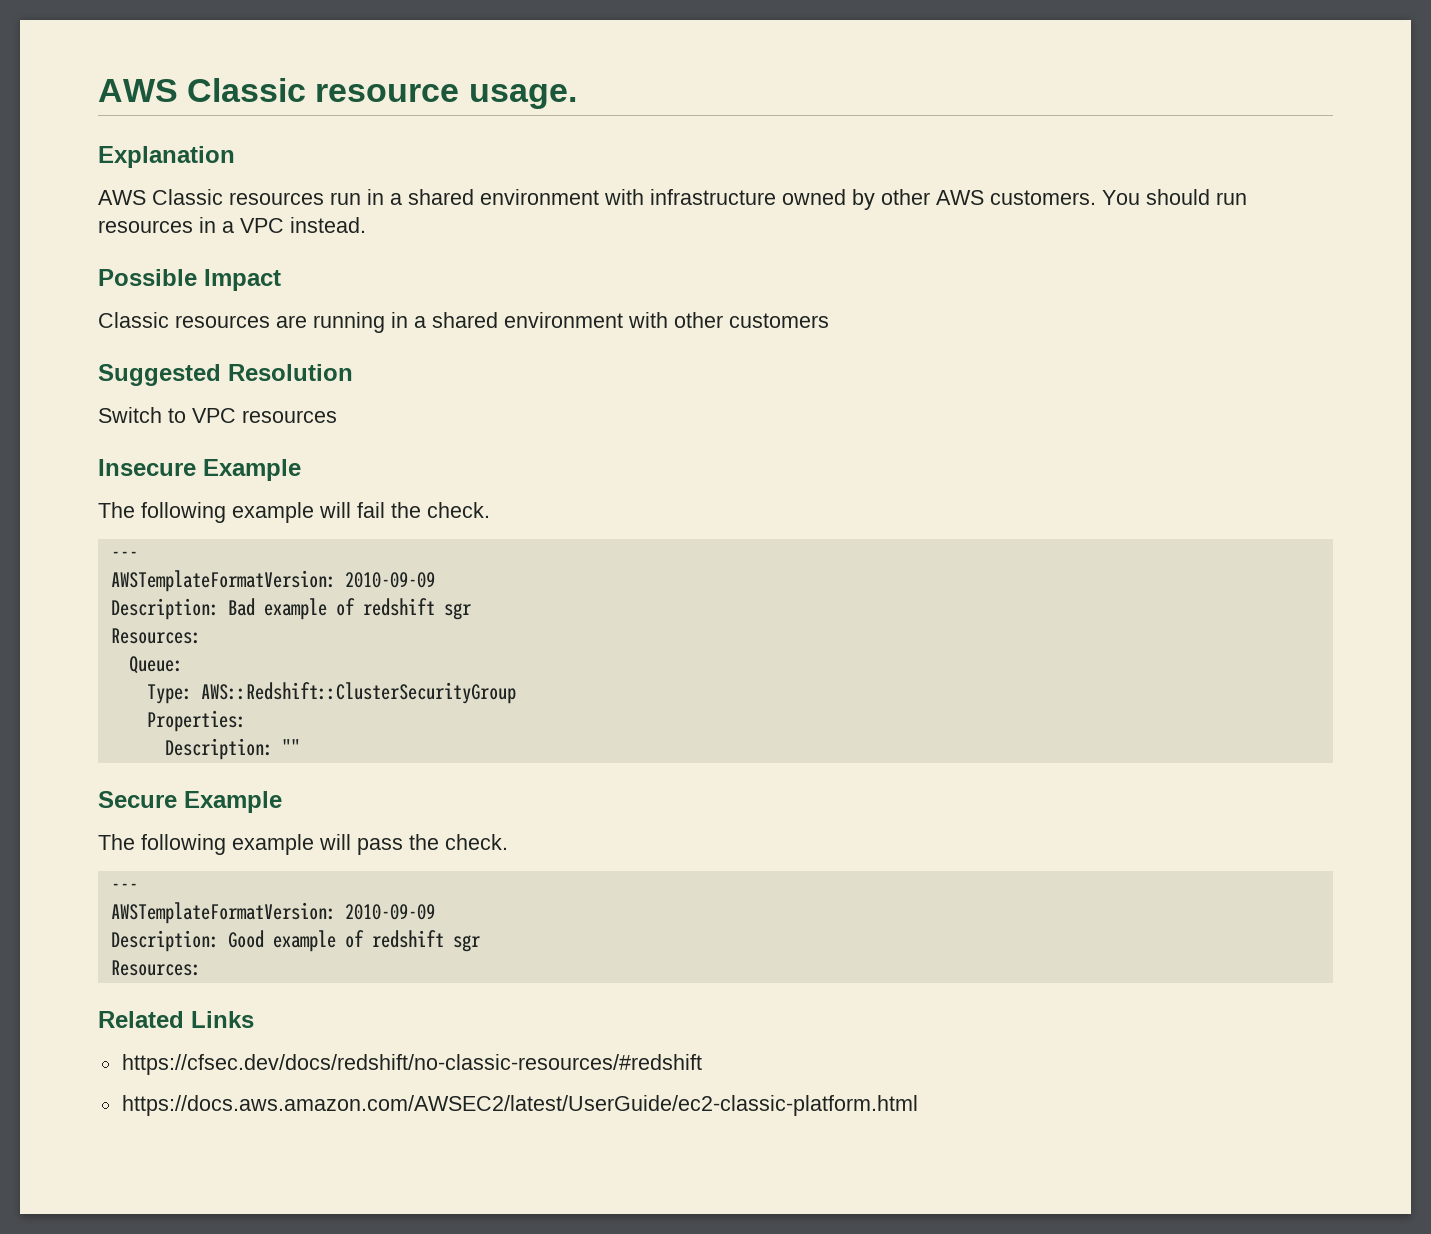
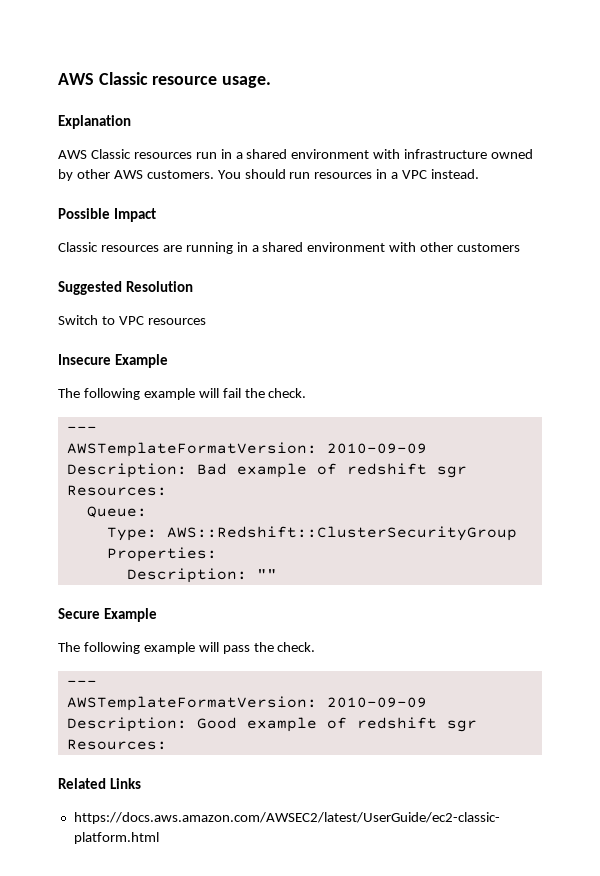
[121,1054,702,1075] // https://cfsec.dev/docs/redshift/no-classic-resources/#redshift -> (142, 783) none

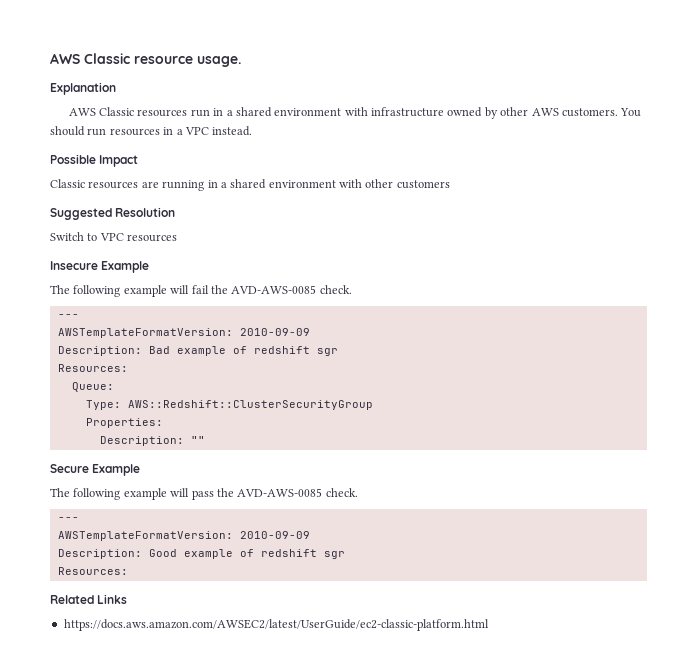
(265, 393) none -> [231,285,317,294] AVD-AWS-0085
(274, 647) none -> [237,488,323,497] AVD-AWS-0085

